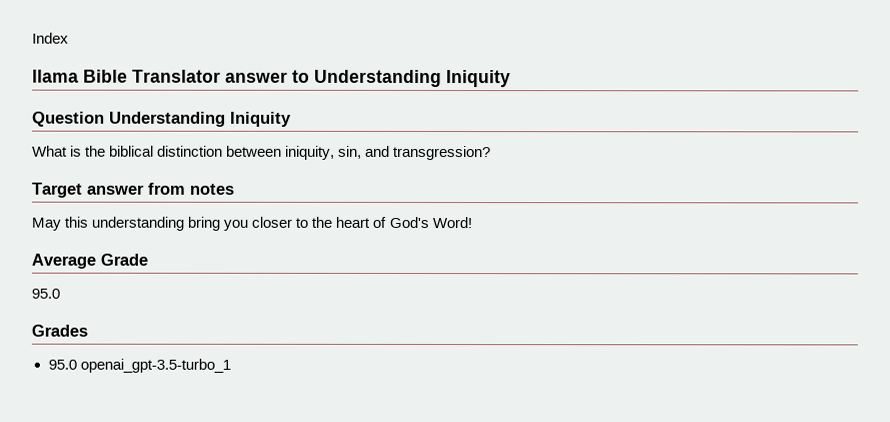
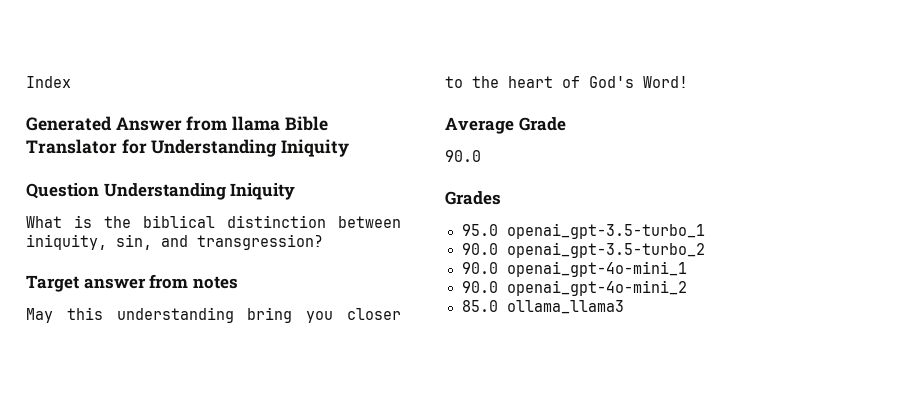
(69, 38) none -> [26,116,228,131] Generated Answer from
[225,69,310,83] answer to -> [121,139,147,154] for
[31,288,60,299] 95.0 -> [445,150,481,162] 90.0
(231, 365) none -> [461,242,705,258] [461,261,687,277] [461,280,687,296] [461,300,624,314] // 90.0 openai_gpt-3.5-turbo_2 // 90.0 openai_gpt-4o-mini_1 // 90.0 openai_gpt-4o-mini_2 // 85.0 ollama_llama3

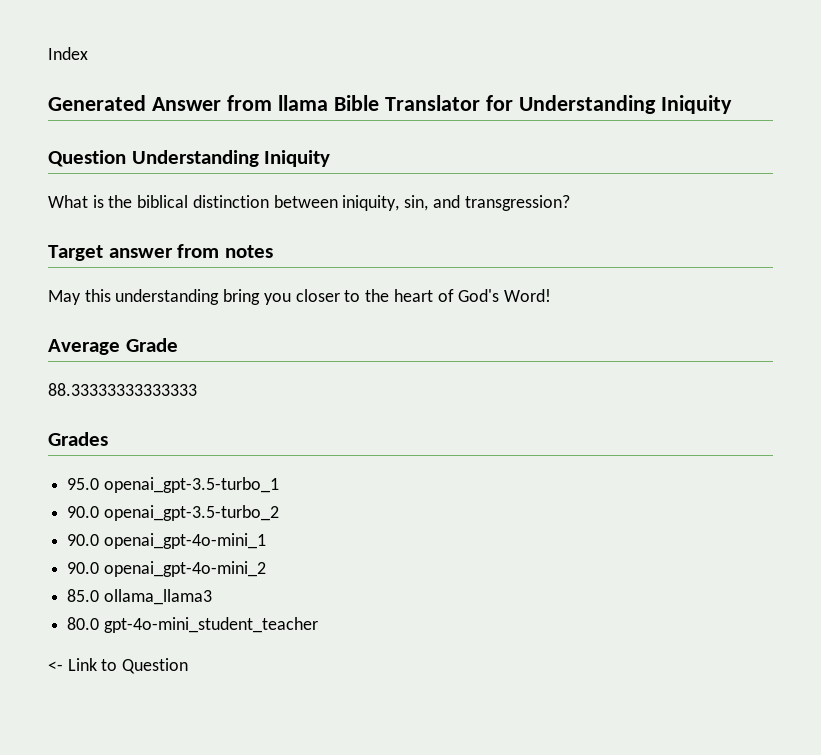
[445,150,481,162] 90.0 -> [48,383,197,396] 88.33333333333333
(624, 307) none -> [67,617,318,633] [48,658,189,674] // 80.0 gpt-4o-mini_student_teacher // <- Link to Question

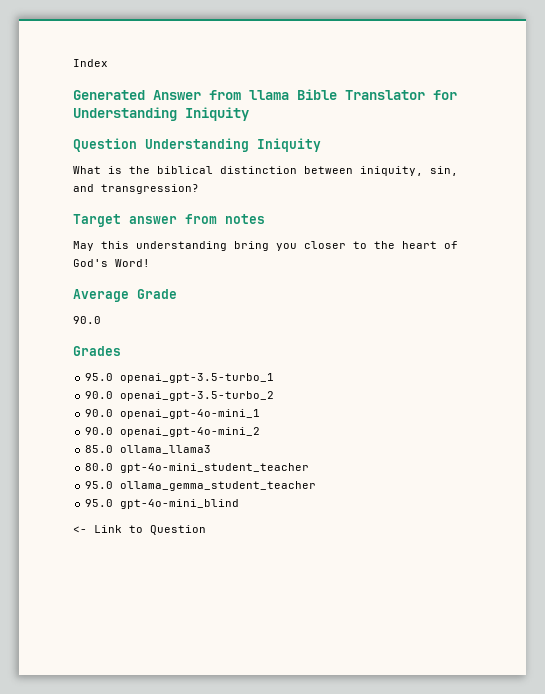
[48,383,197,396] 88.33333333333333 -> [73,316,101,324] 90.0
(318, 625) none -> [85,481,317,491] [85,499,240,509] // 95.0 ollama_gemma_student_teacher // 95.0 gpt-4o-mini_blind

